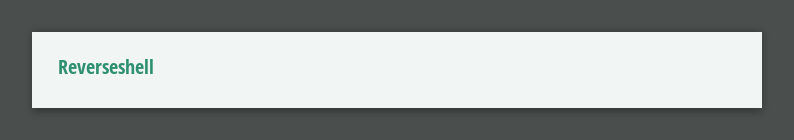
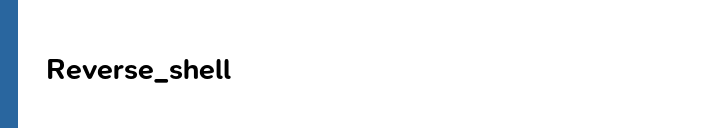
[58,59,154,74] Reverseshell -> [46,59,231,83] Reverse_shell

